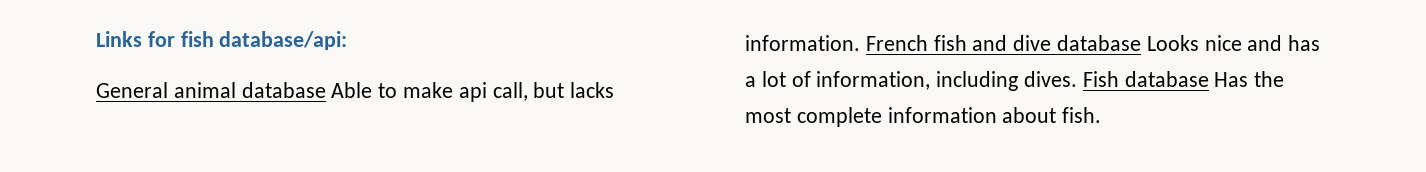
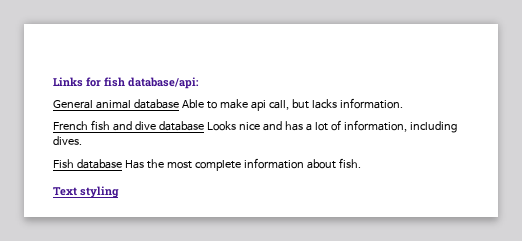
(860, 43) none -> (403, 103) //
(1078, 79) none -> (82, 140) //
(1102, 115) none -> [53,186,119,198] // Text styling

